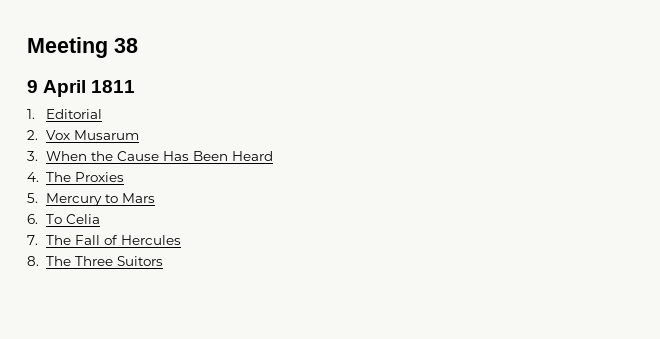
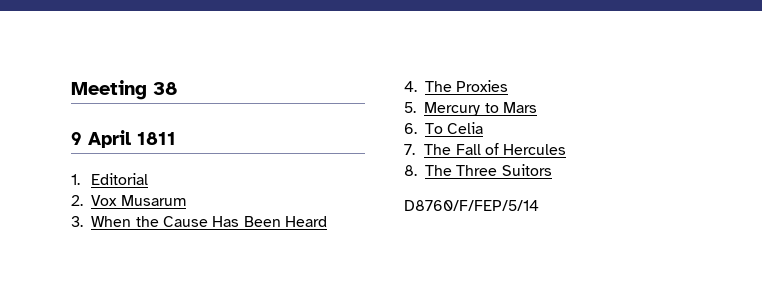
(163, 261) none -> [404,200,539,211] // D8760/F/FEP/5/14

